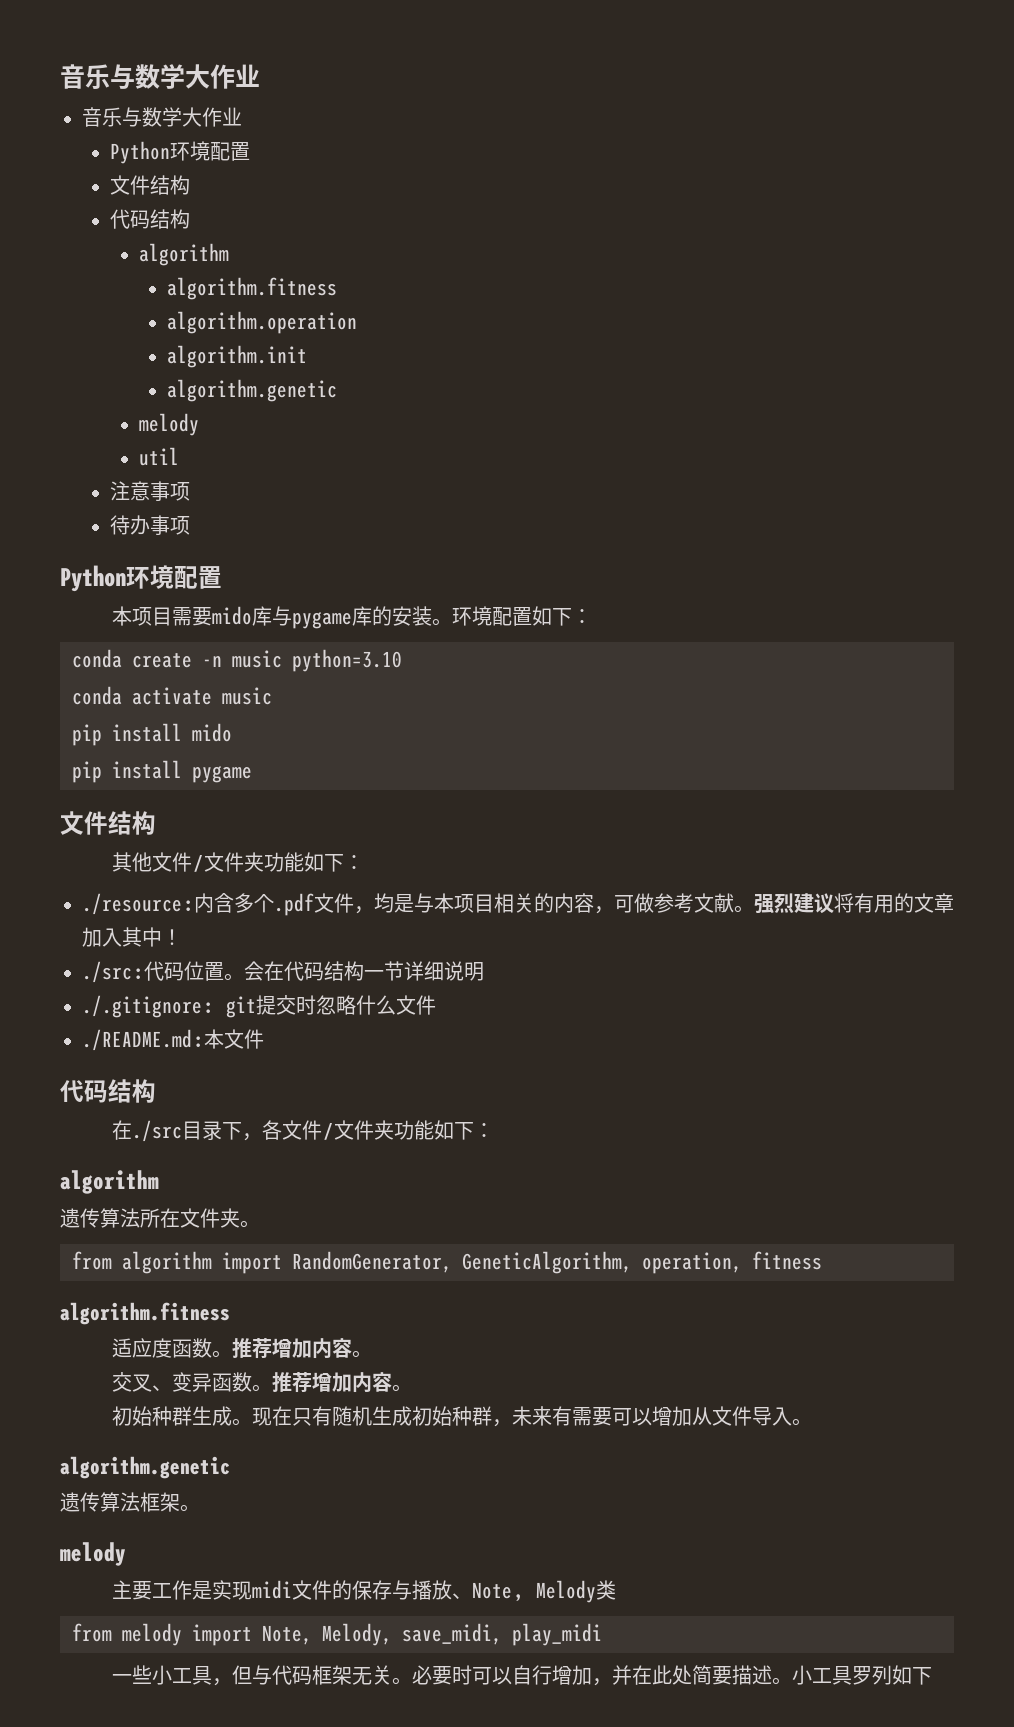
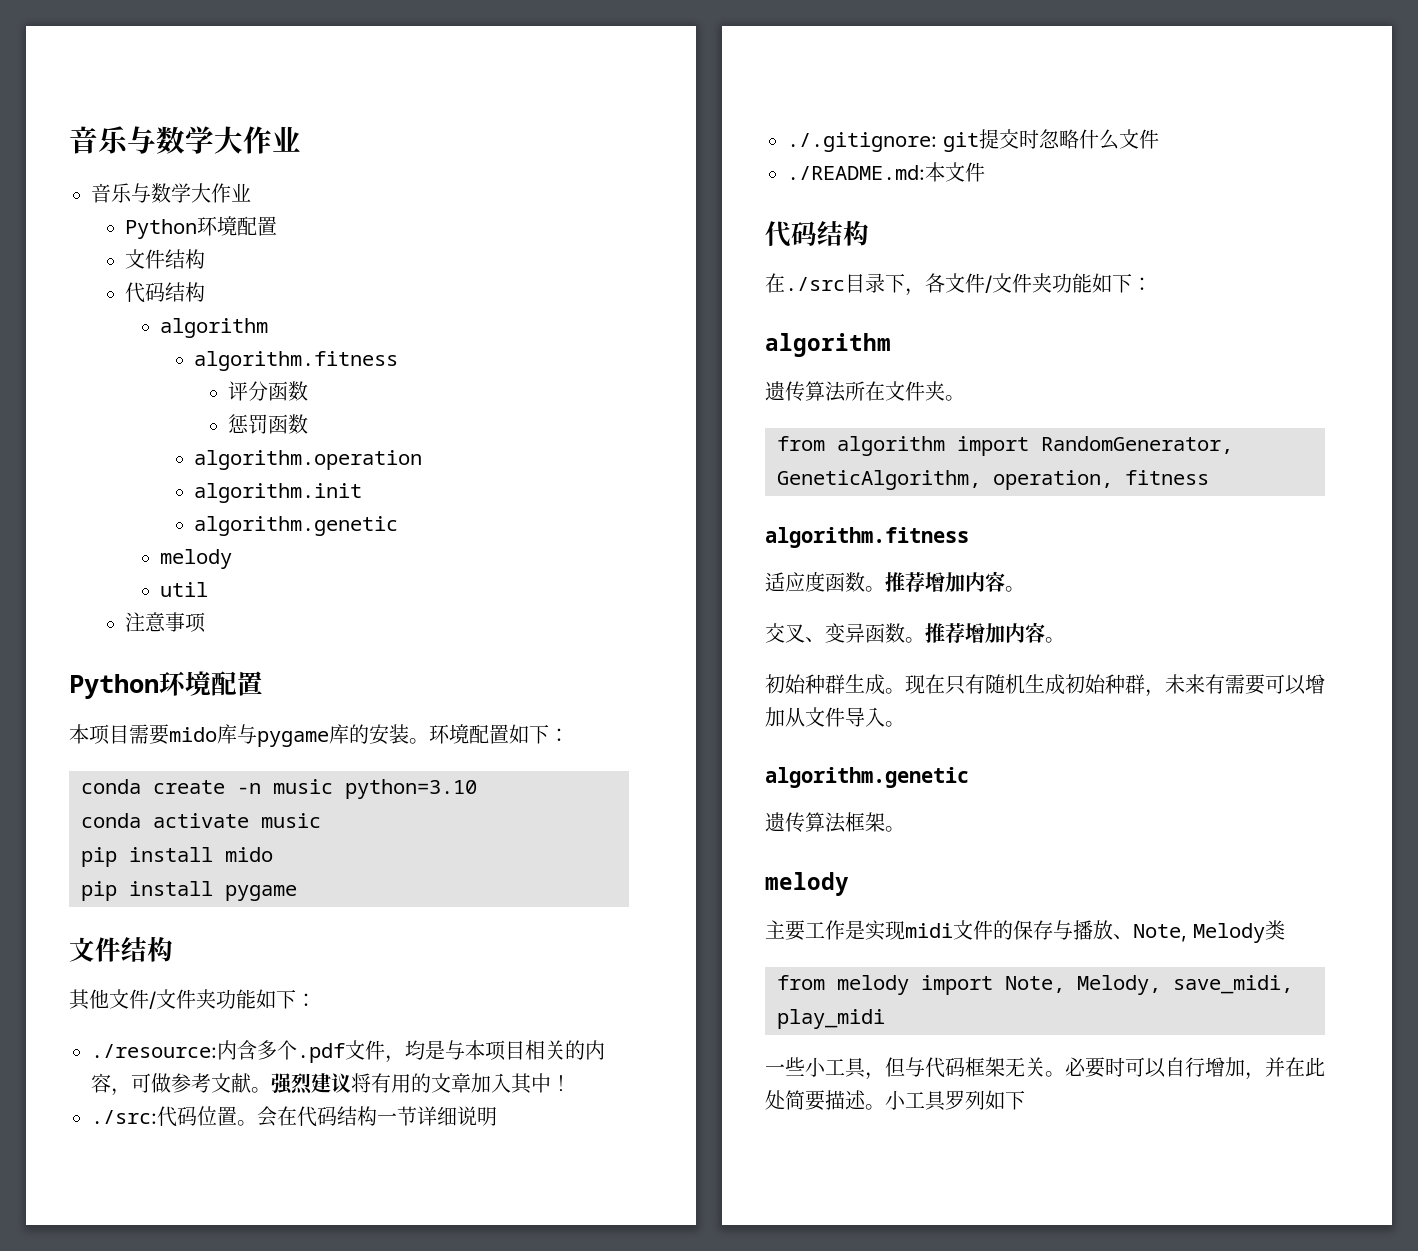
(337, 288) none -> [228,381,309,401] [228,414,309,434] // 评分函数 // 惩罚函数
[110,515,191,535] // 待办事项 -> (207, 622) none

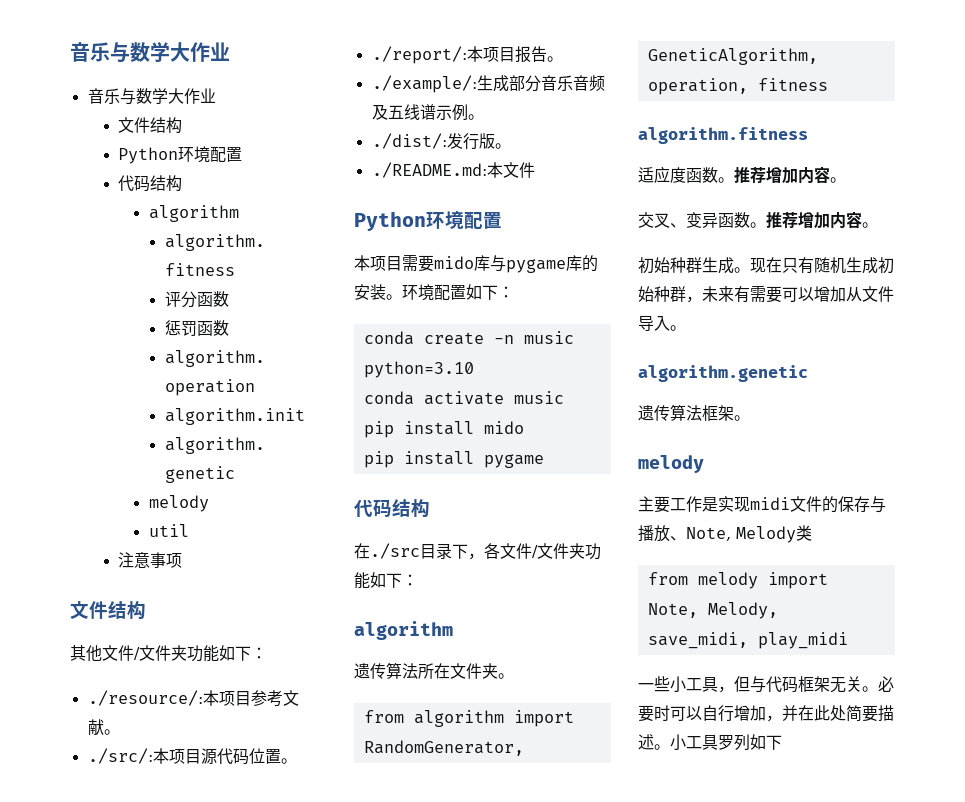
[125,216,278,239] [125,249,206,269] // Python环境配置 // 文件结构 -> [118,117,183,134] [118,146,243,164] // 文件结构 // Python环境配置
(207, 622) none -> [70,601,146,620] [70,645,267,662] [87,690,299,707] [87,719,120,736] [87,748,297,765] [371,46,563,64] [371,75,605,93] [371,104,484,121] [371,133,511,150] [371,162,535,178] // 文件结构 // 其他文件/文件夹功能如下： // ./resource/:本项目参考文献。 // ./src/:本项目源代码位置。 // ./report/:本项目报告。 // ./example/:生成部分音乐音频及五线谱示例。 // ./dist/:发行版。 // ./README.md:本文件
[69,936,173,962] [69,989,316,1010] [91,1040,605,1063] [91,1073,571,1096] [91,1106,497,1127] [787,129,1159,152] [787,162,985,182] // 文件结构 // 其他文件/文件夹功能如下： // ./resource:内含多个.pdf文件，均是与本项目相关的内容，可做参考文献。强烈建议将有用的文章加入其中！ // ./src:代码位置。会在代码结构一节详细说明 // ./.gitignore: git提交时忽略什么文件 // ./README.md:本文件 -> (544, 461) none

